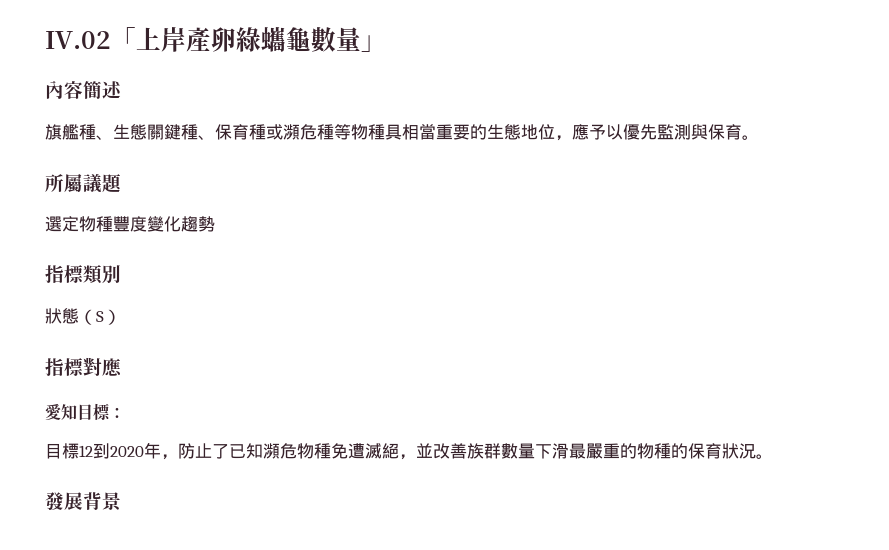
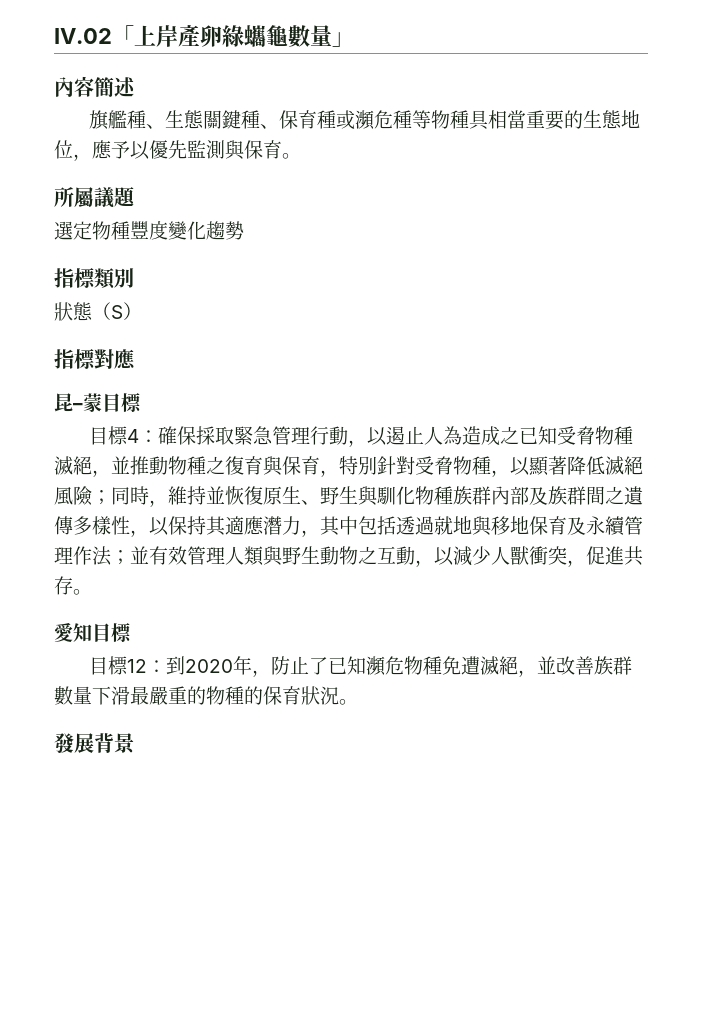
(122, 367) none -> [54,393,141,412] [89,426,634,447] [54,456,643,477] [54,486,644,507] [54,516,643,537] [54,546,643,567] [54,576,92,595] // 昆–蒙目標 // 目標4：確保採取緊急管理行動，以遏止人為造成之已知受脅物種滅絕，並推動物種之復育與保育，特別針對受脅物種，以顯著降低滅絕風險；同時，維持並恢復原生、野生與馴化物種族群內部及族群間之遺傳多樣性，以保持其適應潛力，其中包括透過就地與移地保育及永續管理作法；並有效管理人類與野生動物之互動，以減少人獸衝突，促進共存。
[109,407,125,418] ： -> (131, 632) none
(93, 451) none -> [147,660,167,673] ：

